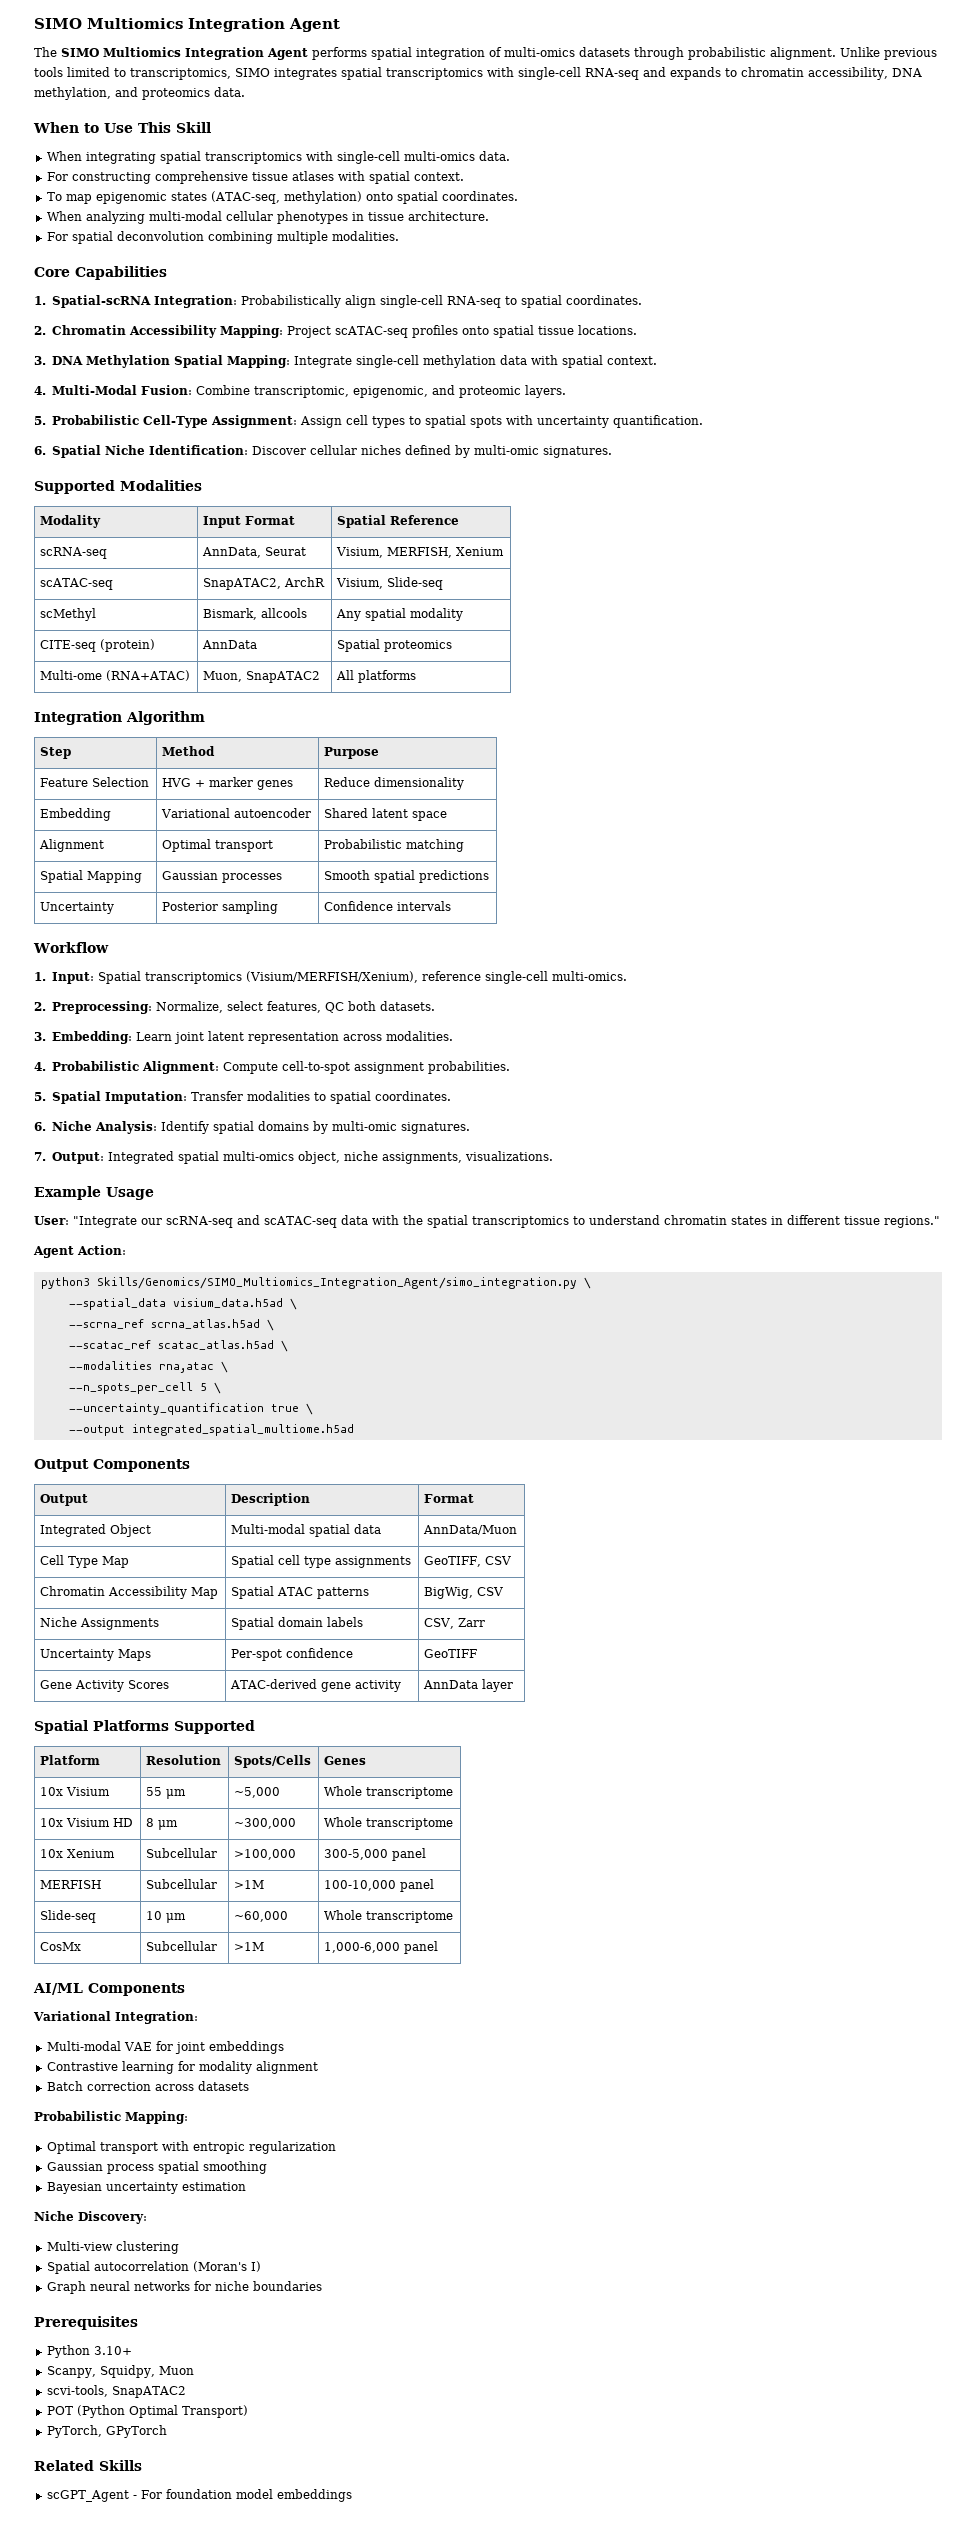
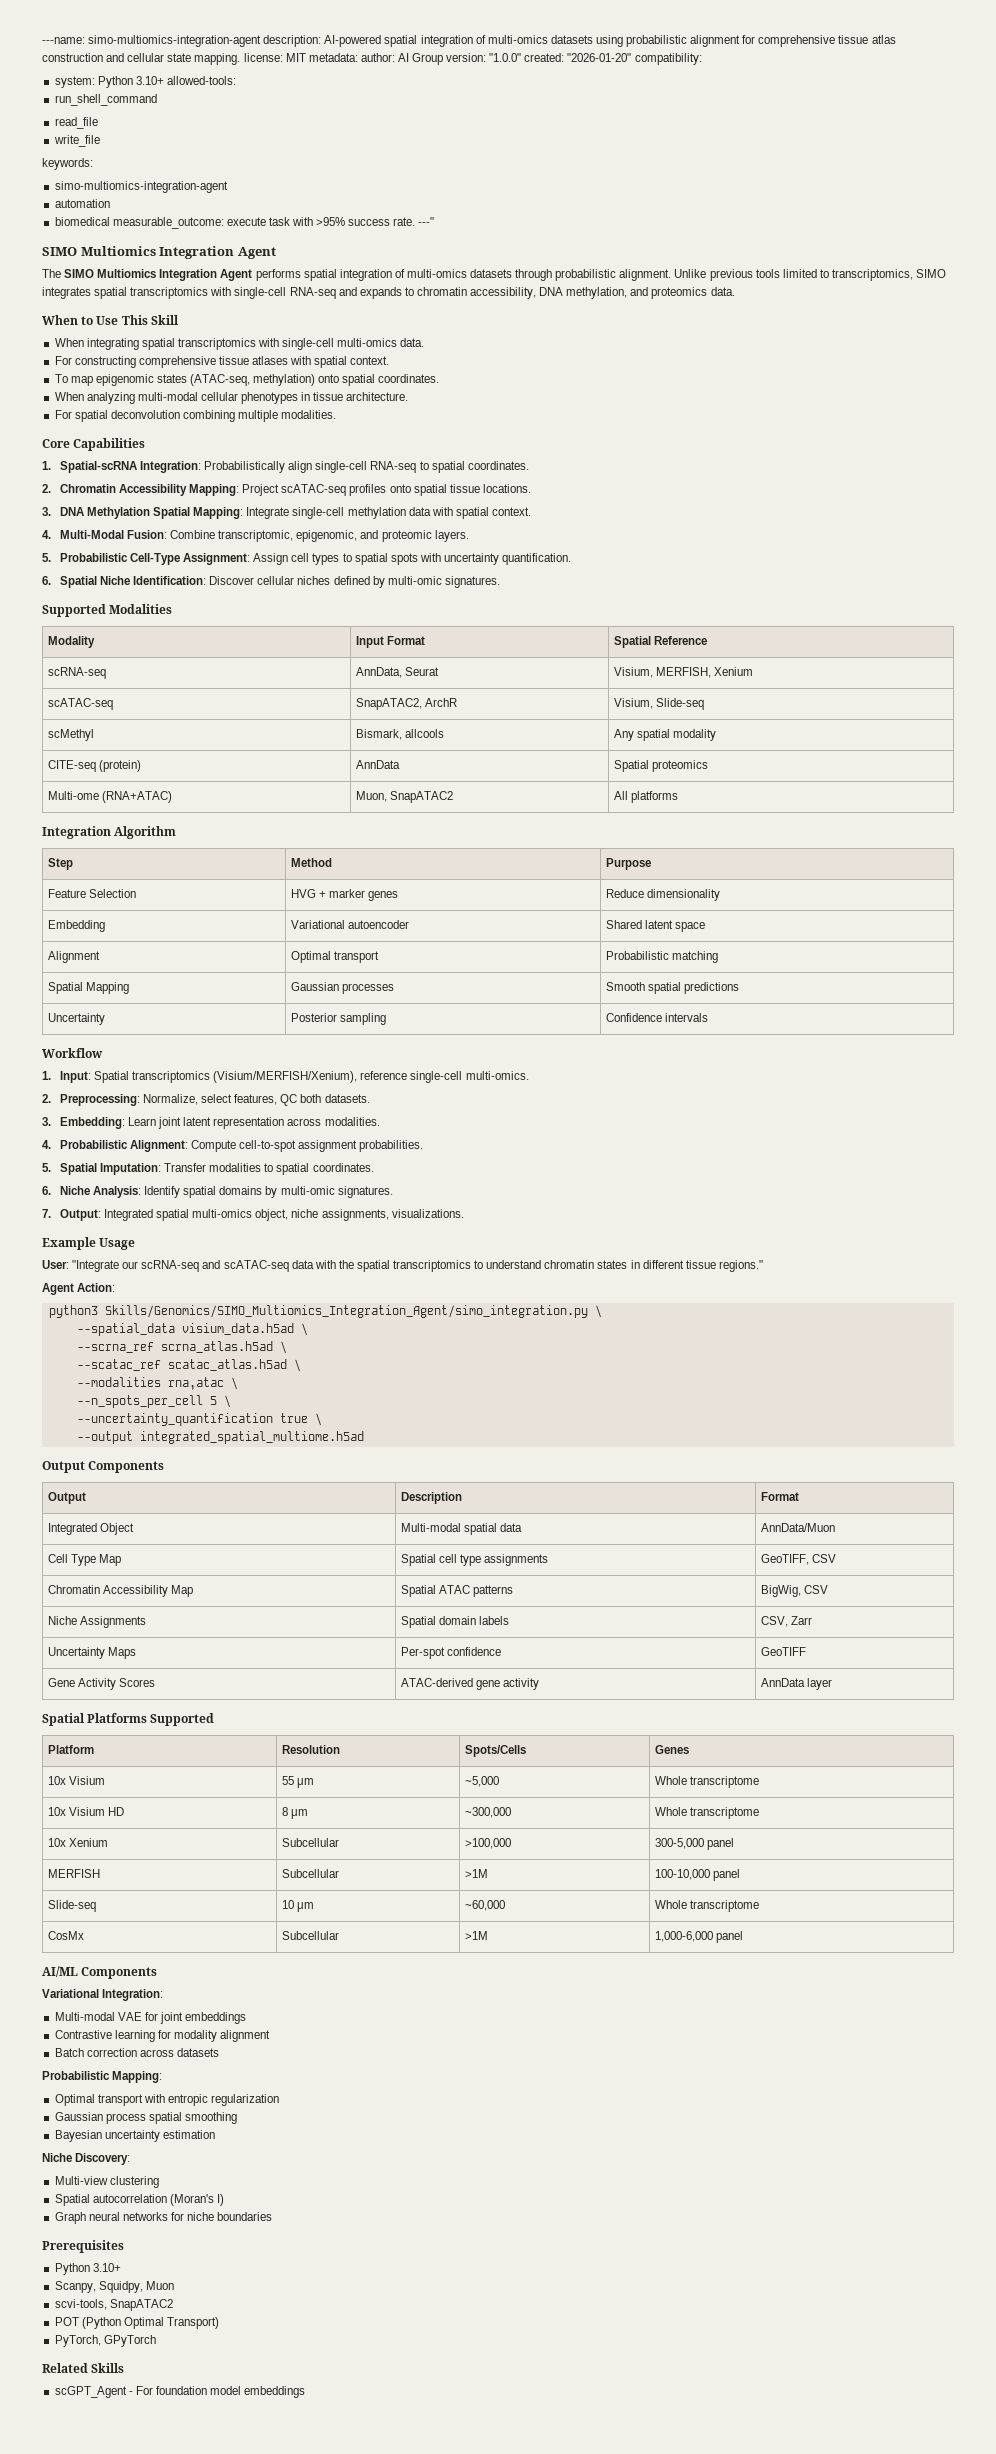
(34, 23) none -> [42,35,896,47] [42,53,702,65] [54,76,236,88] [54,94,157,106] [54,117,98,129] [53,135,100,147] [42,158,93,170] [54,181,228,193] [54,199,110,208] [54,217,435,229] ---name: simo-multiomics-integration-agent description: AI-powered spatial integration of multi-omics datasets using probabilistic alignment for comprehensive tissue atlas construction and cellular state mapping. license: MIT metadata: author: AI Group version: "1.0.0" created: "2026-01-20" compatibility: // system: Python 3.10+ allowed-tools: // run_shell_command // read_file // write_file // keywords: // simo-multiomics-integration-agent // automation // biomedical measurable_outcome: execute task with >95% success rate. ---" //

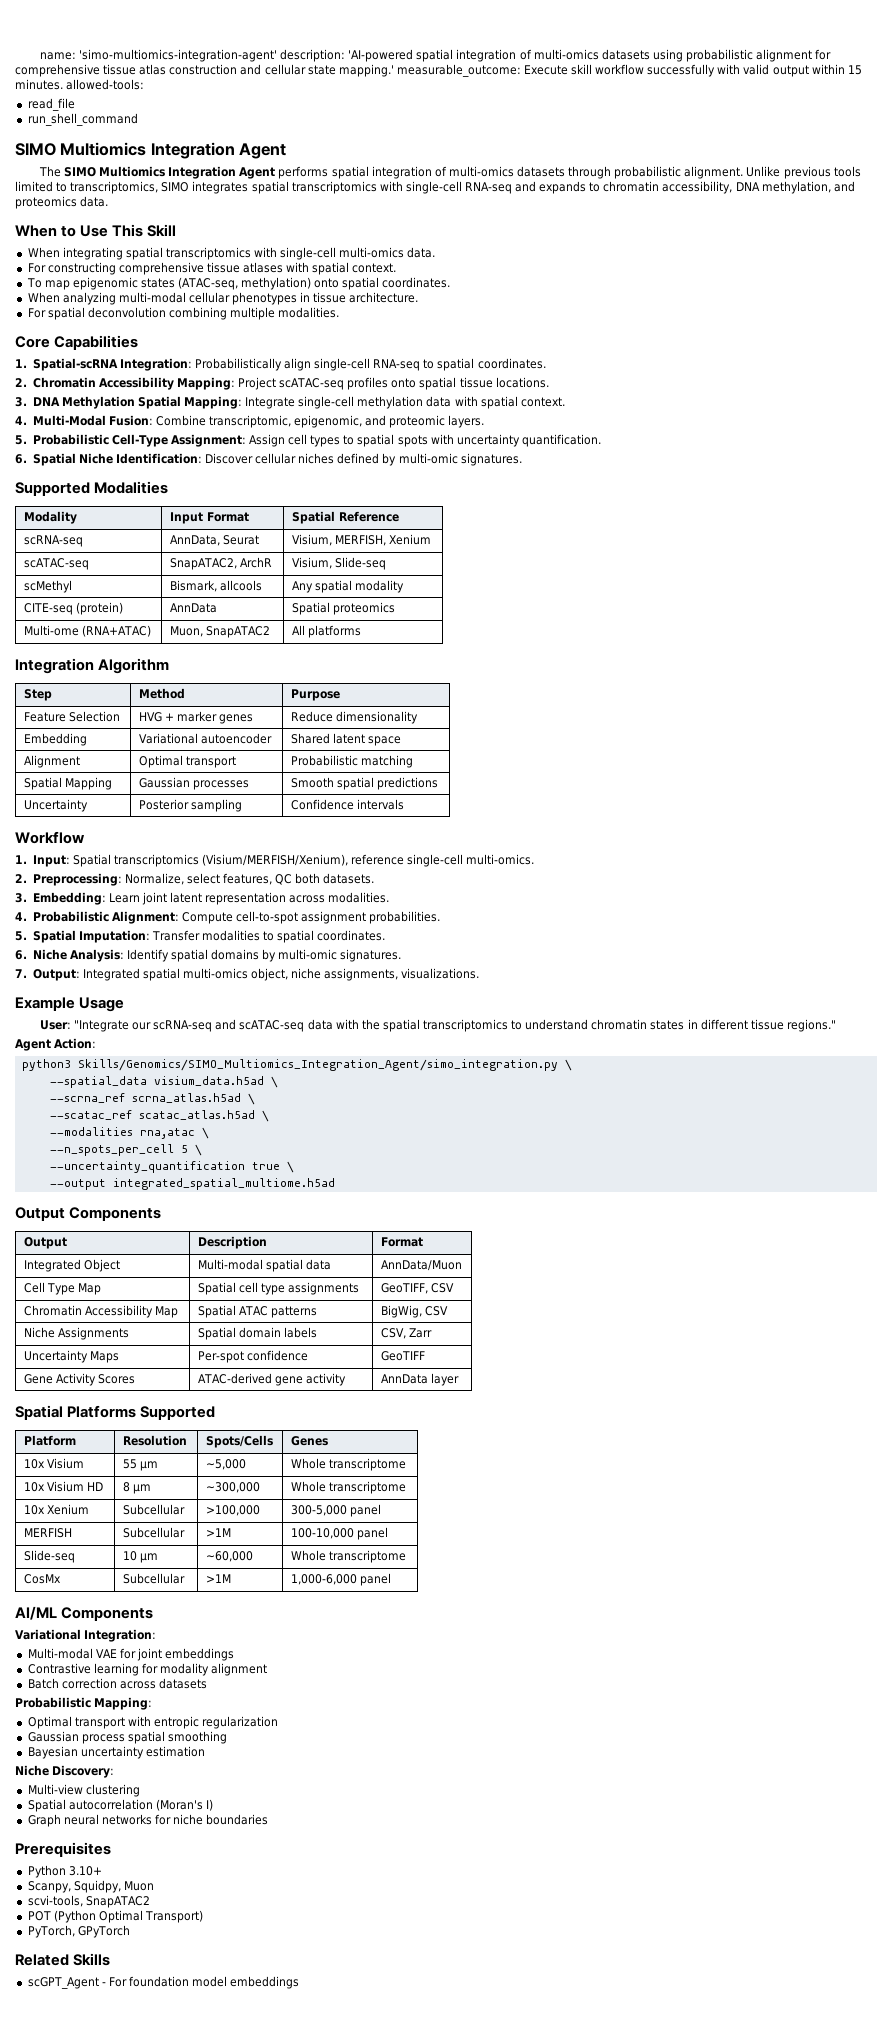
[42,35,382,47] ---name: simo-multiomics-integration-agent description: AI-powered -> [39,49,414,62] name: 'simo-multiomics-integration-agent' description: 'AI-powered
[194,53,702,65] [54,76,164,88] mapping. license: MIT metadata: author: AI Group version: "1.0.0" created: "2026-01-20" compatibility: // system: Python 3.10+ -> [338,64,862,77] [15,79,63,90] mapping.' measurable_outcome: Execute skill workflow successfully with valid output within 15 minutes.
[54,94,157,106] // run_shell_command -> (145, 84) none
[53,135,100,147] [42,158,93,170] [54,181,228,193] [54,199,110,208] [54,217,435,229] write_file // keywords: // simo-multiomics-integration-agent // automation // biomedical measurable_outcome: execute task with >95% success rate. ---" -> [27,113,138,126] run_shell_command

